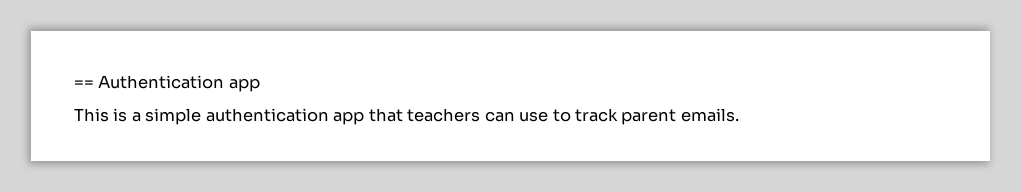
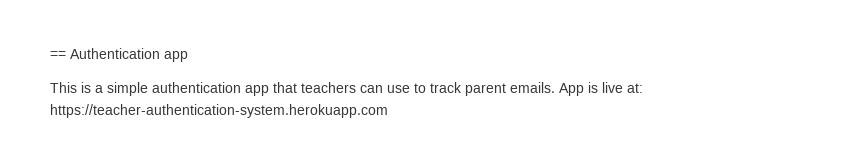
(739, 115) none -> [559,82,643,96] [50,104,388,118] App is live at: https://teacher-authentication-system.herokuapp.com

